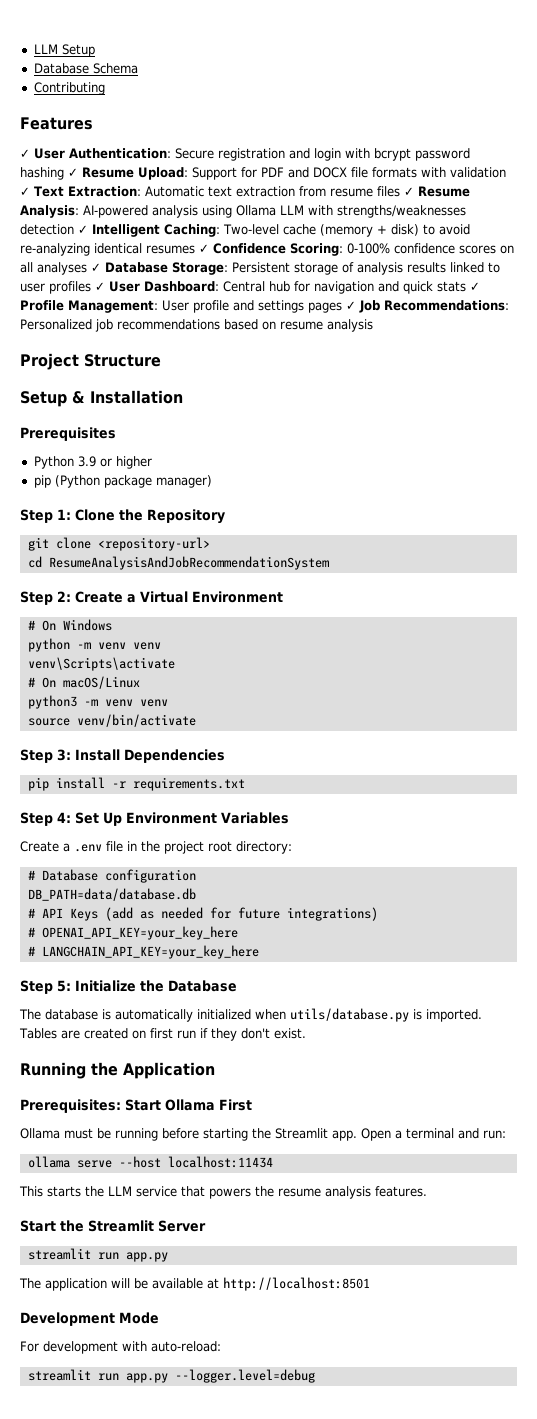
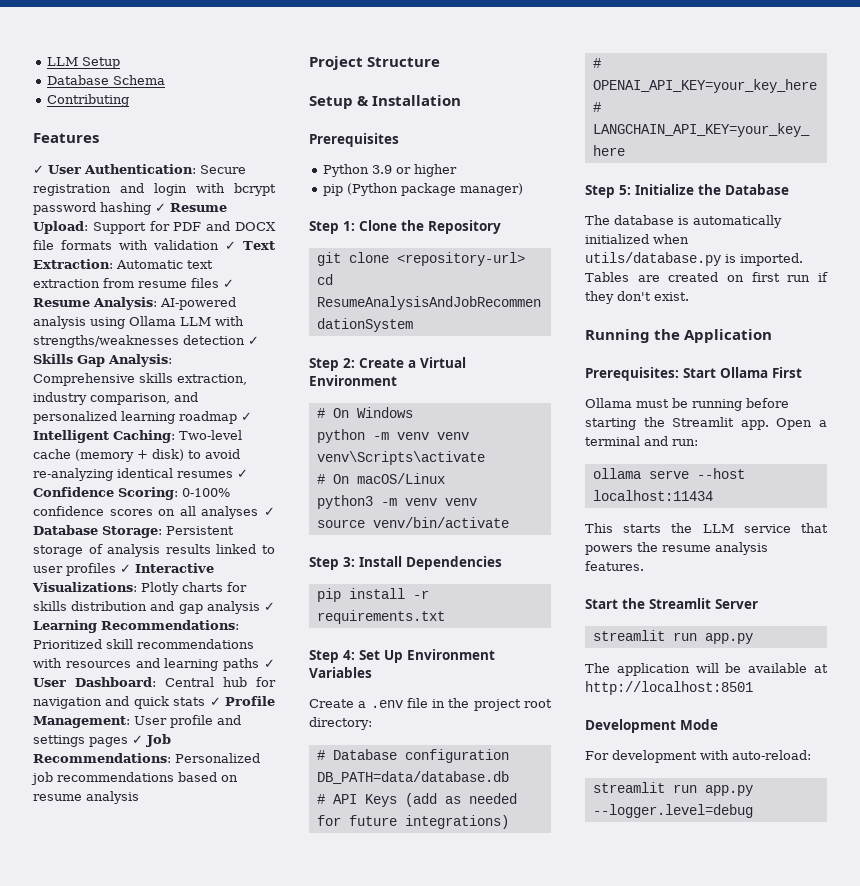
(88, 229) none -> [33,354,172,367] [33,373,247,386] [33,392,198,405] [33,411,252,424] Skills Gap Analysis: Comprehensive skills extraction, industry comparison, and personalized learning roadmap ✓
(105, 286) none -> [135,563,214,573] [32,582,247,595] [33,601,275,614] [33,620,239,633] [33,639,254,649] [33,658,275,671] Interactive Visualizations: Plotly charts for skills distribution and gap analysis ✓ Learning Recommendations: Prioritized skill recommendations with resources and learning paths ✓

